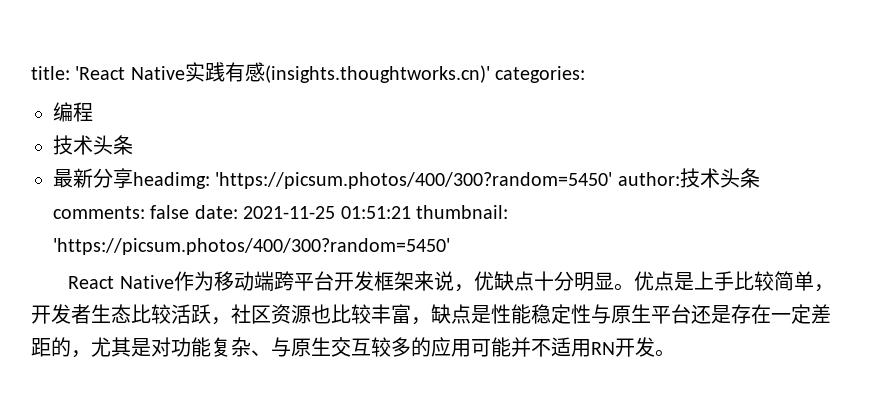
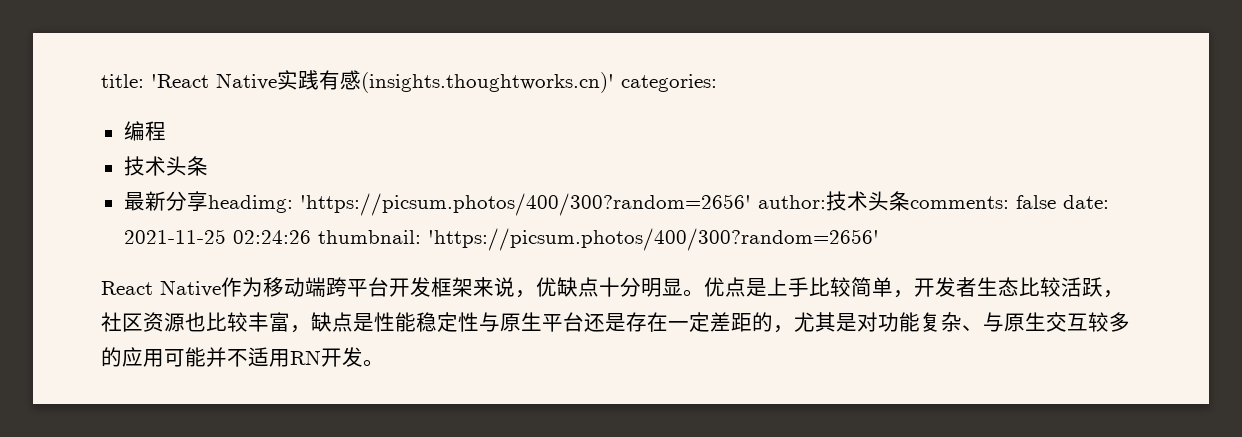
[215,172,613,189] 'https://picsum.photos/400/300?random=5450' -> [299,193,751,216] 'https://picsum.photos/400/300?random=2656'
[340,205,508,219] [53,238,450,255] 01:51:21 thumbnail: 'https://picsum.photos/400/300?random=5450' -> [232,228,879,251] 02:24:26 thumbnail: 'https://picsum.photos/400/300?random=2656'

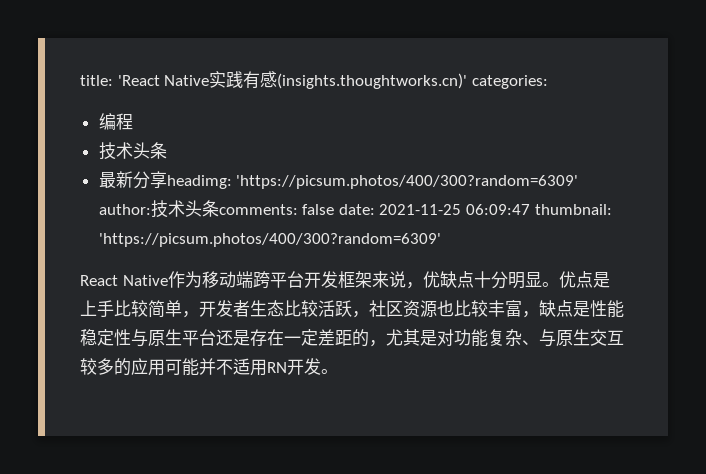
[299,193,751,216] 'https://picsum.photos/400/300?random=2656' -> [236,175,579,189] 'https://picsum.photos/400/300?random=6309'
[232,228,879,251] 02:24:26 thumbnail: 'https://picsum.photos/400/300?random=2656' -> [466,204,612,215] [98,233,441,247] 06:09:47 thumbnail: 'https://picsum.photos/400/300?random=6309'

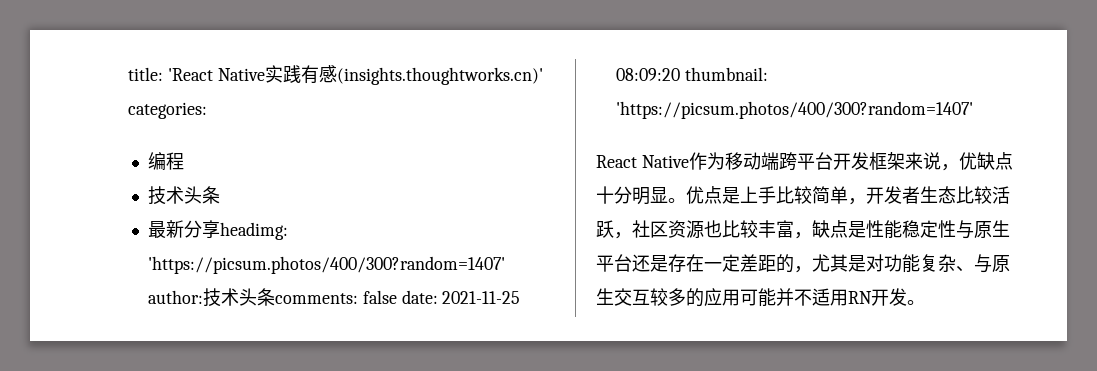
[236,175,579,189] 'https://picsum.photos/400/300?random=6309' -> [147,256,505,274] 'https://picsum.photos/400/300?random=1407'
[466,204,612,215] [98,233,441,247] 06:09:47 thumbnail: 'https://picsum.photos/400/300?random=6309' -> [615,67,768,81] [615,101,973,119] 08:09:20 thumbnail: 'https://picsum.photos/400/300?random=1407'

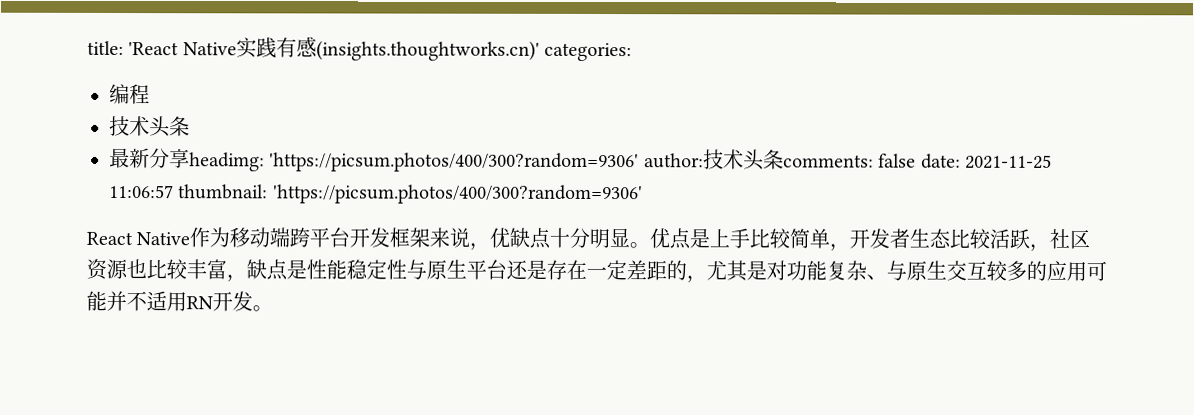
[147,256,505,274] 'https://picsum.photos/400/300?random=1407' -> [269,152,640,173] 'https://picsum.photos/400/300?random=9306'
[615,67,768,81] [615,101,973,119] 08:09:20 thumbnail: 'https://picsum.photos/400/300?random=1407' -> [109,184,643,205] 11:06:57 thumbnail: 'https://picsum.photos/400/300?random=9306'

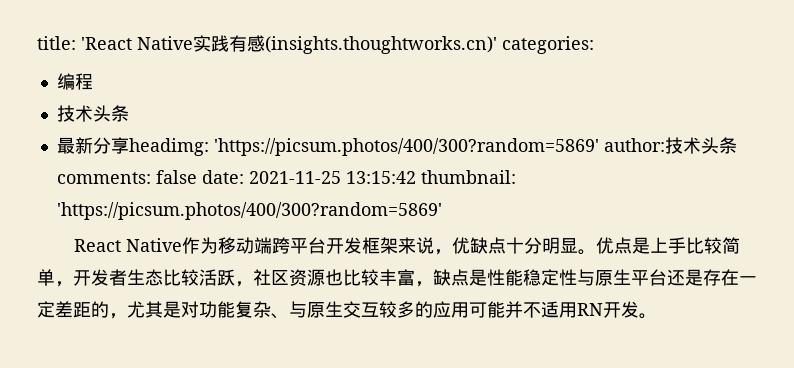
[269,152,640,173] 'https://picsum.photos/400/300?random=9306' -> [213,138,599,156] 'https://picsum.photos/400/300?random=5869'
[109,184,643,205] 11:06:57 thumbnail: 'https://picsum.photos/400/300?random=9306' -> [345,170,516,184] [56,202,442,220] 13:15:42 thumbnail: 'https://picsum.photos/400/300?random=5869'

